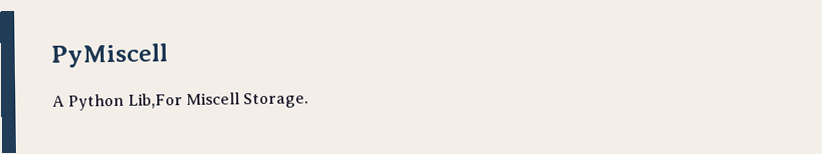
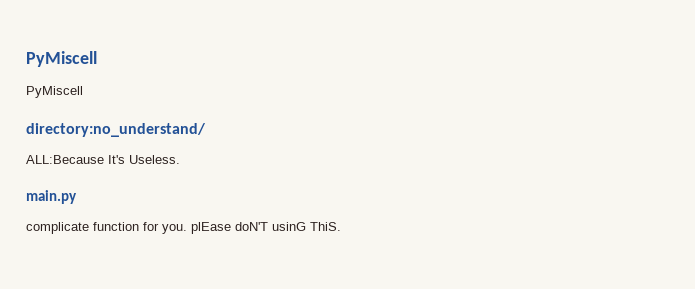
[51,43,168,68] [52,92,310,111] PyMiscell // A Python Lib,For Miscell Storage. -> [26,51,97,67] [26,86,83,98] [26,123,206,137] [26,155,180,164] [26,190,77,204] [26,222,341,234] PyMiscell // PyMiscell // directory:no_understand/ // ALL:Because It's Useless. // main.py // complicate function for you. plEase doN'T usinG ThiS.

